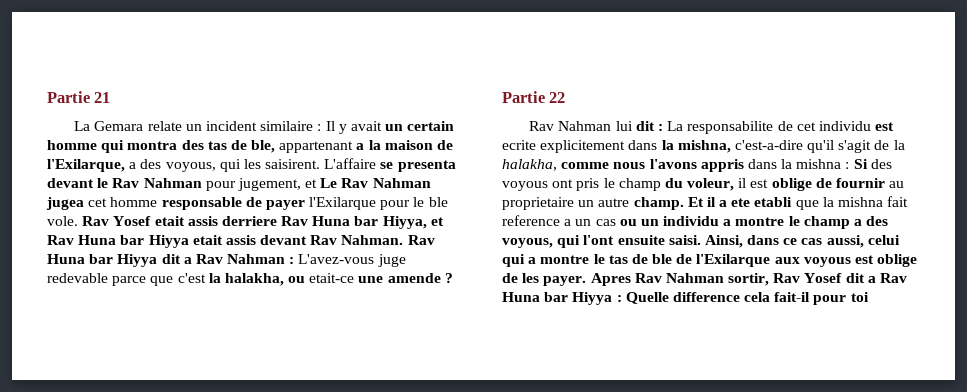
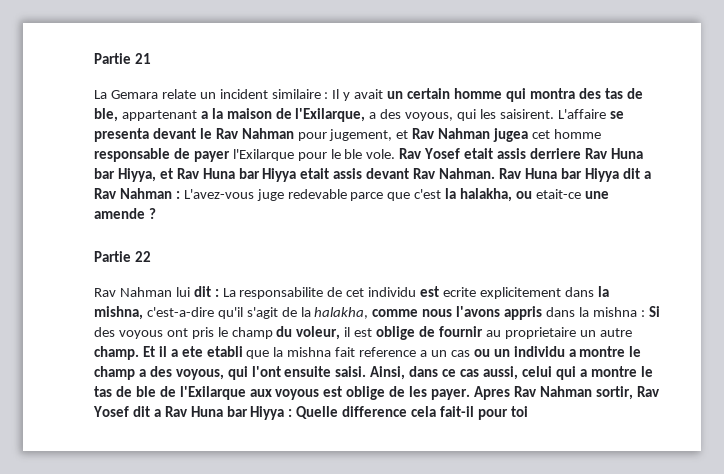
[320,178,338,188] Le -> (409, 134) none

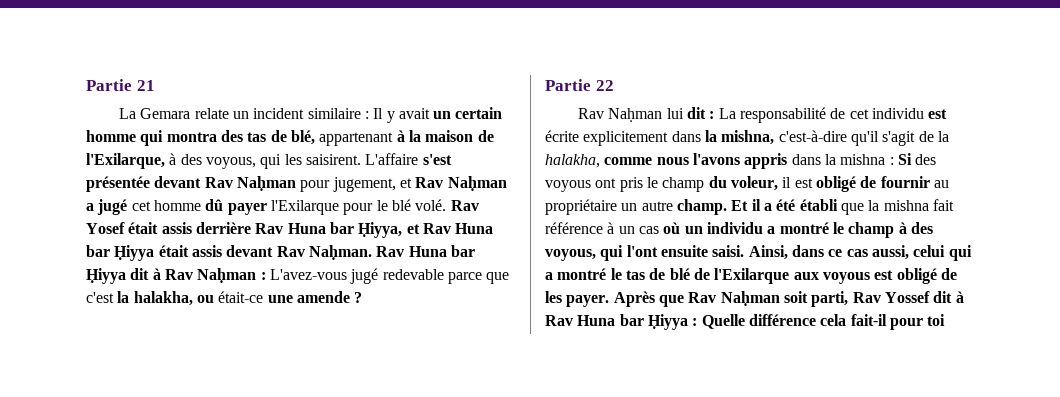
[94,108,208,122] ble, appartenant a -> [290,130,405,146] blé, appartenant à
[369,112,377,119] a -> [169,153,177,165] à
[609,111,624,119] [94,128,601,142] [94,148,643,162] [94,168,156,182] se presenta devant le Rav Nahman pour jugement, et Rav Nahman jugea cet homme responsable de payer l'Exilarque pour le ble vole. Rav Yosef etait assis derriere Rav Huna bar Hiyya, -> [422,154,452,165] [86,176,507,192] [86,199,479,215] [86,222,403,238] s'est présentée devant Rav Naḥman pour jugement, et Rav Naḥman a jugé cet homme dû payer l'Exilarque pour le blé volé. Rav Yosef était assis derrière Rav Huna bar Ḥiyya,
[262,168,330,182] Hiyya etait -> [114,245,189,261] Ḥiyya était
[439,168,651,182] [94,188,172,199] Nahman. Rav Huna bar Hiyya dit a Rav Nahman -> [308,245,475,260] [86,268,257,284] Naḥman. Rav Huna bar Ḥiyya dit à Rav Naḥman
[256,189,284,201] juge -> [350,268,379,284] jugé
[535,189,581,199] etait-ce -> [218,291,264,303] était-ce
[119,287,172,297] Nahman -> [608,108,663,122] Naḥman
[239,287,324,299] responsabilite -> [739,107,826,123] responsabilité
[443,287,477,297] ecrite -> [545,130,579,142] écrite
[146,307,214,317] c'est-a-dire -> [778,130,847,142] c'est-à-dire
[376,326,416,340] oblige -> [815,176,856,192] obligé
[504,327,576,339] proprietaire -> [545,199,617,215] propriétaire
[181,346,243,357] ete etabli -> [776,199,838,211] été établi
[359,347,428,357] reference a -> [545,222,615,234] référence à
[473,349,490,357] ou -> [663,222,681,234] où
[579,346,642,357] [94,366,146,380] montre le champ a -> [779,222,907,238] montré le champ à
[590,366,637,377] montre -> [557,268,607,280] montré
[135,386,156,397] ble -> [669,268,690,280] blé
[346,386,386,400] oblige -> [896,268,937,284] obligé
[473,386,660,400] [93,406,285,420] Apres Rav Nahman sortir, Rav Yosef dit a Rav Huna bar Hiyya -> [613,291,964,307] [545,314,688,330] Après que Rav Naḥman soit parti, Rav Yossef dit à Rav Huna bar Ḥiyya
[342,406,408,417] difference -> [748,314,816,326] différence

